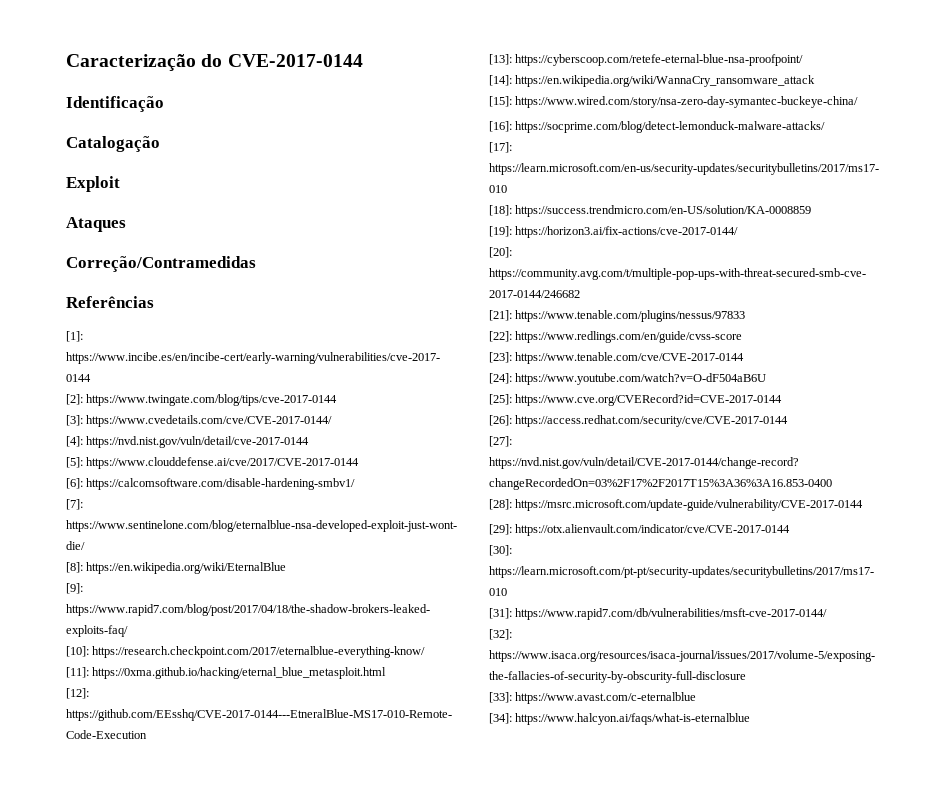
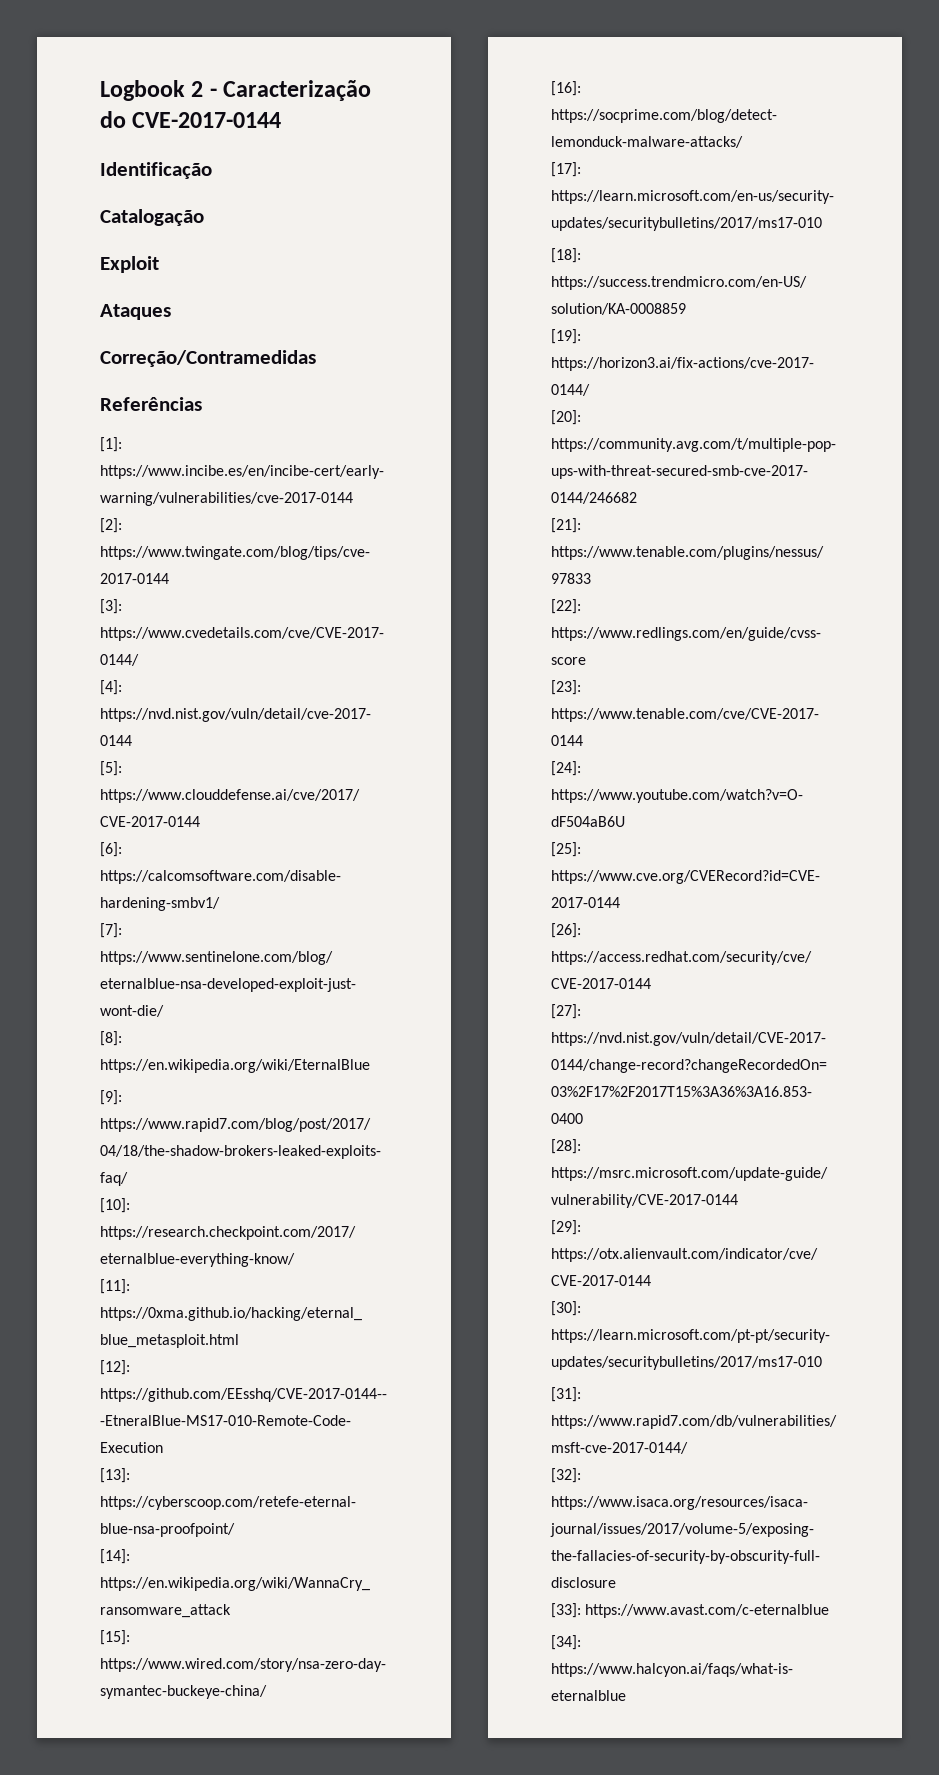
(66, 62) none -> [100,80,217,101] Logbook 2 -

